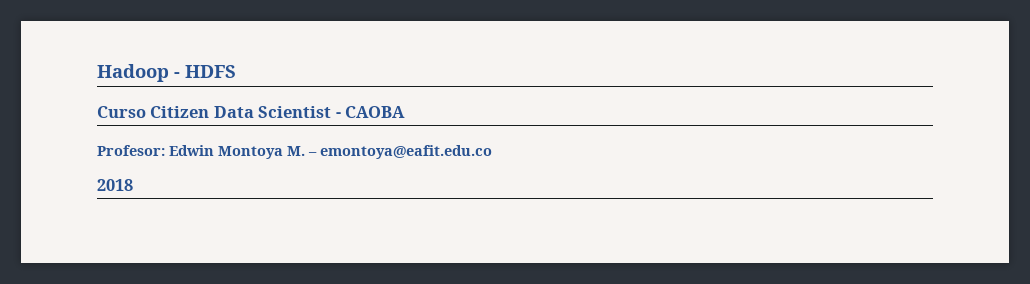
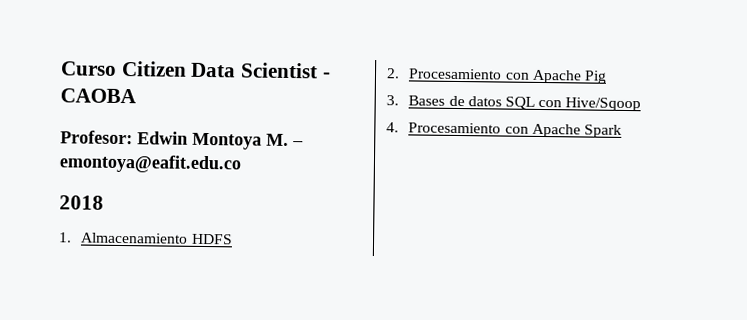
[97,64,236,82] Hadoop - HDFS // -> (60, 68) none
(133, 185) none -> [59,232,233,245] [386,68,607,84] [386,95,642,112] [386,122,622,138] // 1. Almacenamiento HDFS // 2. Procesamiento con Apache Pig // 3. Bases de datos SQL con Hive/Sqoop // 4. Procesamiento con Apache Spark

